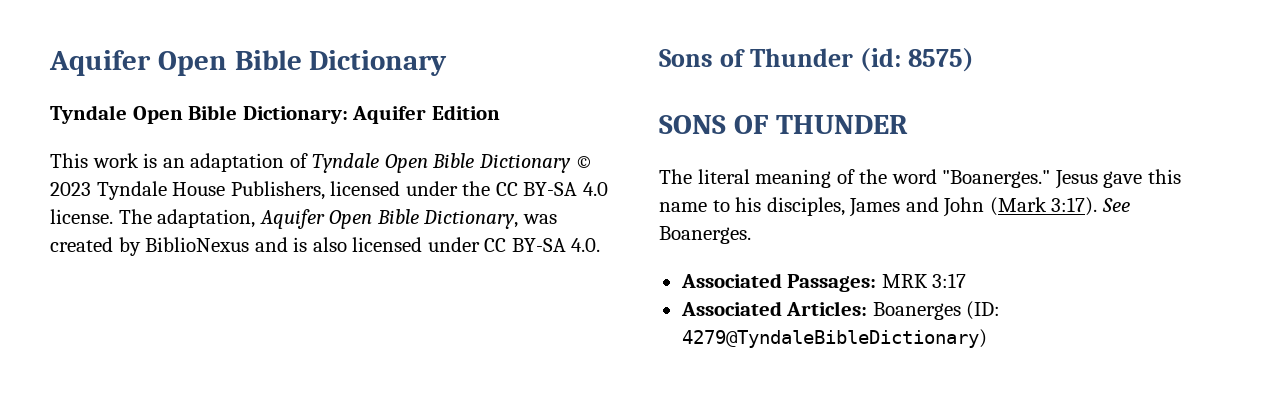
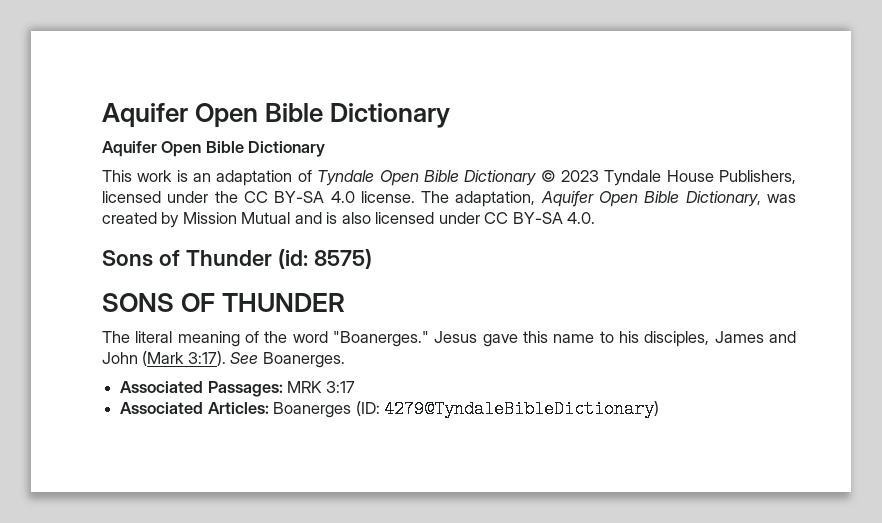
[49,50,448,76] [50,105,500,124] Aquifer Open Bible Dictionary // Tyndale Open Bible Dictionary: Aquifer Edition -> [102,103,451,128] [102,141,326,157] Aquifer Open Bible Dictionary // Aquifer Open Bible Dictionary
[145,237,250,252] BiblioNexus -> [182,212,291,224] Mission Mutual

